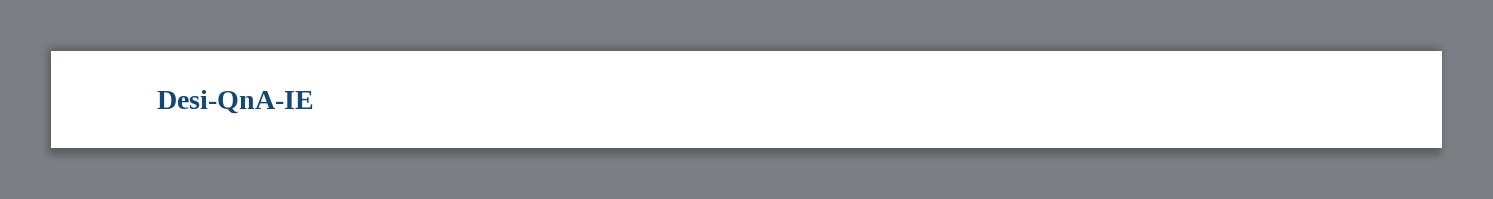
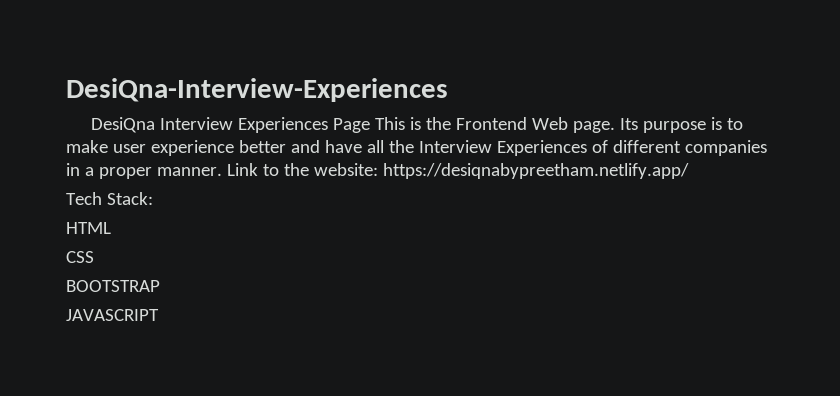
[157,90,314,114] Desi-QnA-IE -> [66,78,448,102] [91,117,744,133] [66,140,767,156] [66,163,689,179] [66,192,153,205] [66,222,111,234] [66,251,94,263] [66,280,160,292] [66,309,159,321] DesiQna-Interview-Experiences // DesiQna Interview Experiences Page This is the Frontend Web page. Its purpose is to make user experience better and have all the Interview Experiences of different companies in a proper manner. Link to the website: https://desiqnabypreetham.netlify.app/ // Tech Stack: // HTML // CSS // BOOTSTRAP // JAVASCRIPT

